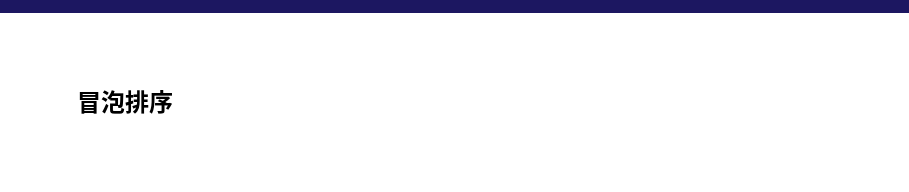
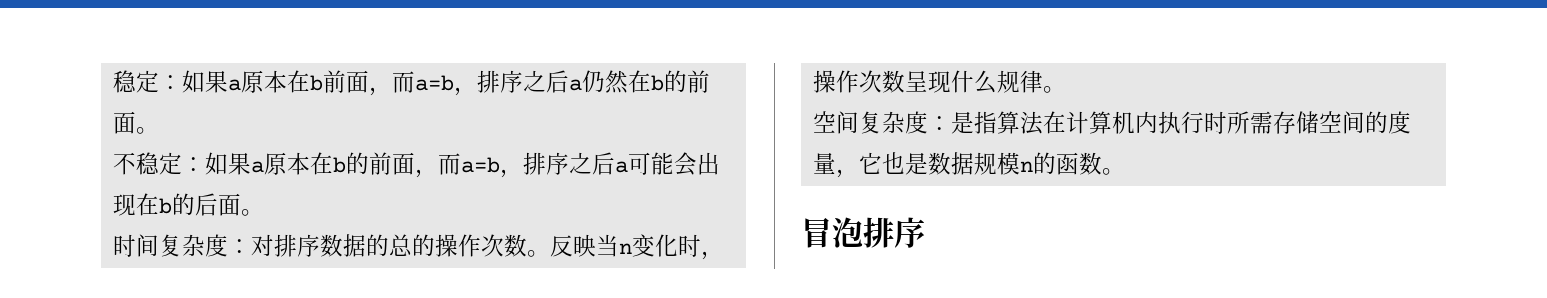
(77, 102) none -> [113,70,710,96] [113,111,159,134] [113,152,720,178] [113,193,264,216] [113,234,724,260] [813,70,1066,94] [813,111,1411,135] [813,152,1125,178] 稳定：如果a原本在b前面，而a=b，排序之后a仍然在b的前面。 // 不稳定：如果a原本在b的前面，而a=b，排序之后a可能会出现在b的后面。 // 时间复杂度：对排序数据的总的操作次数。反映当n变化时，操作次数呈现什么规律。 // 空间复杂度：是指算法在计算机内执行时所需存储空间的度量，它也是数据规模n的函数。 //

